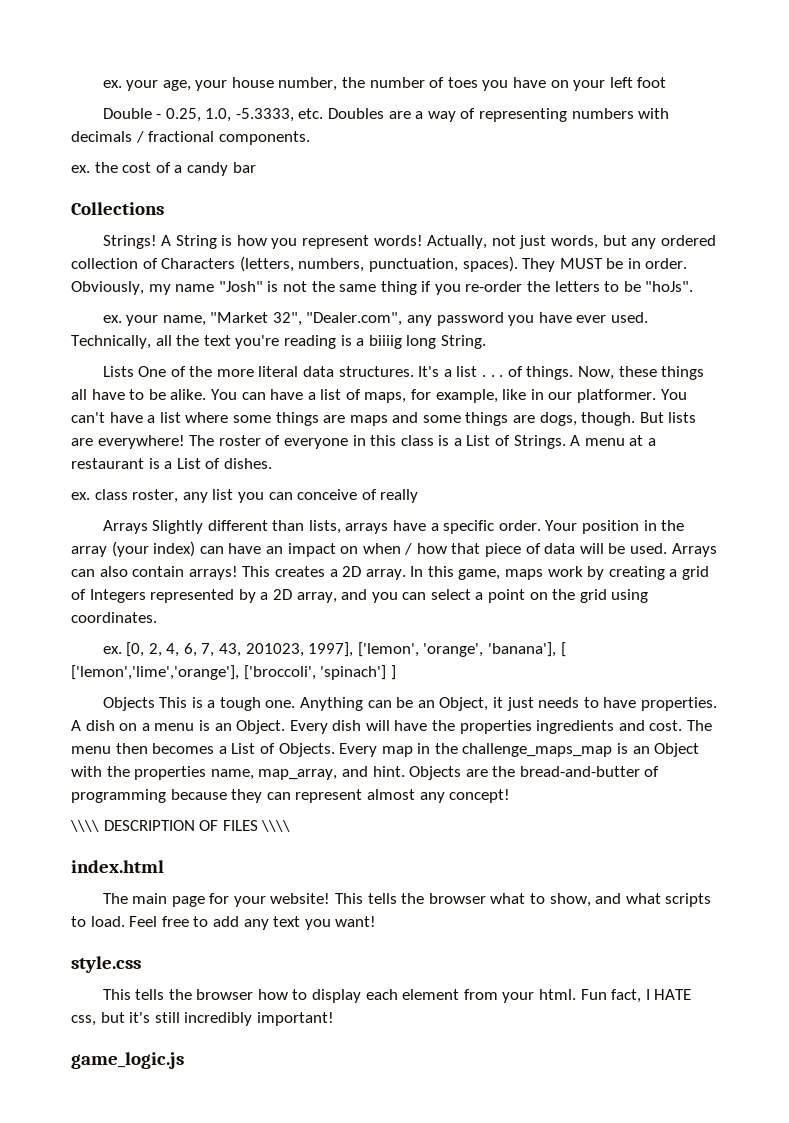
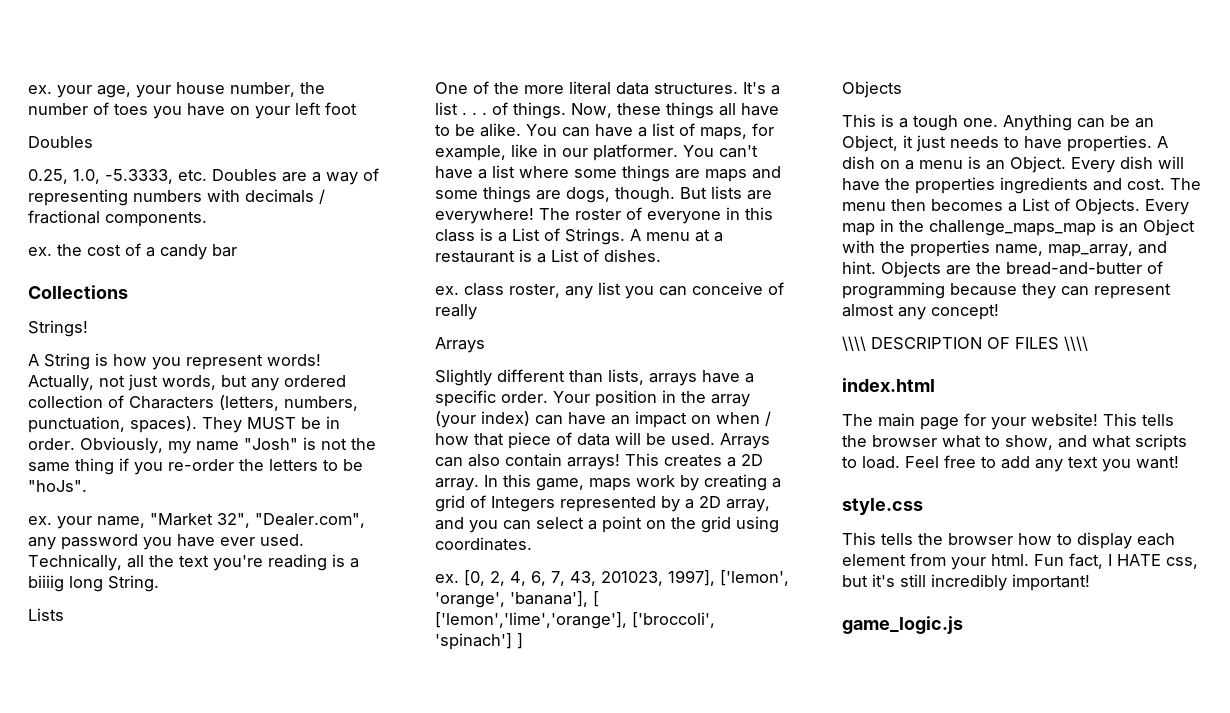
[102,108,162,119] Double - -> [28,136,93,148] Doubles //
(157, 242) none -> (88, 328) //
(134, 371) none -> (64, 614) //
(148, 527) none -> (485, 345) //
(155, 704) none -> (902, 89) //

